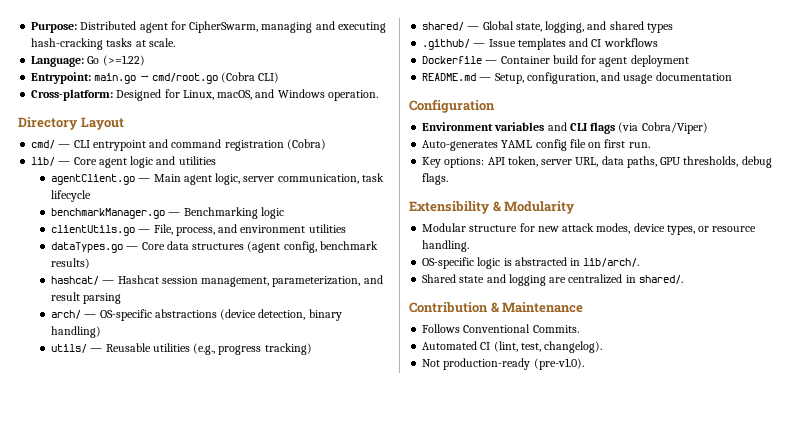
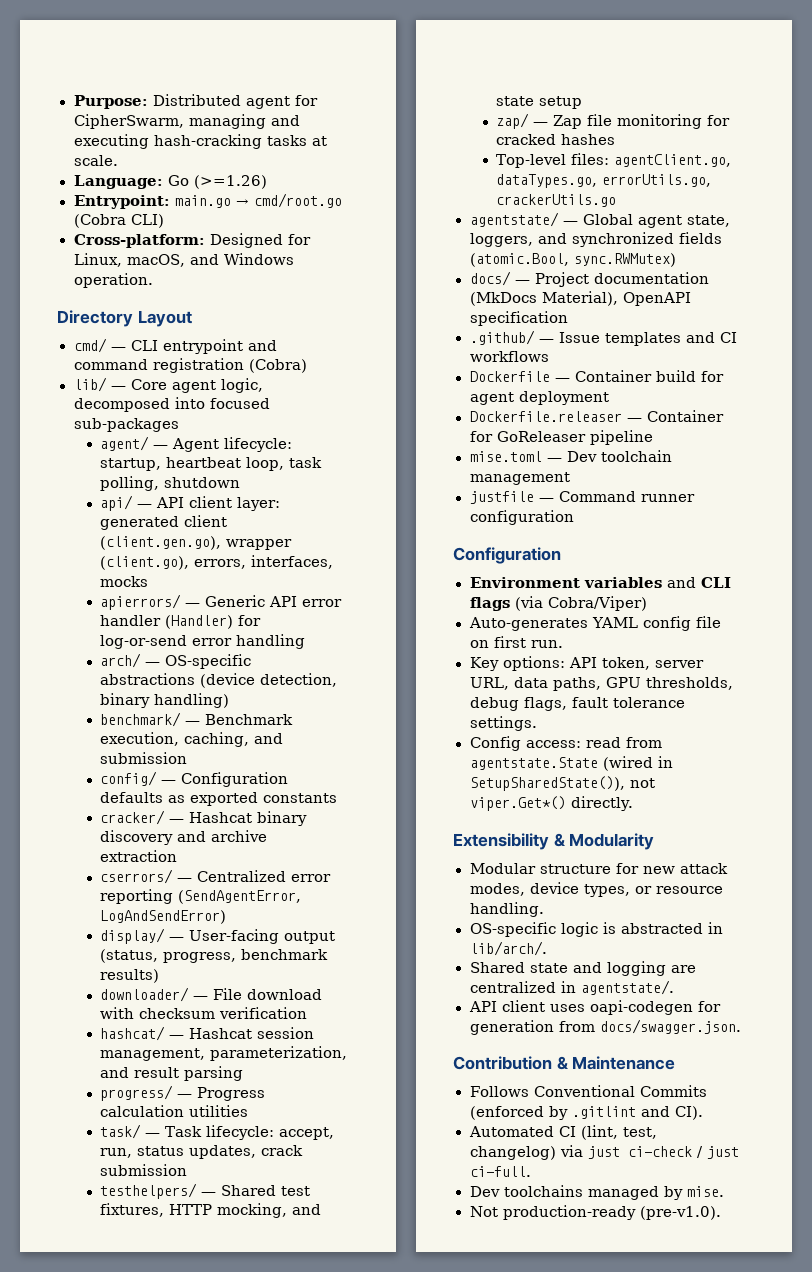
[102,55,145,66] (>=1.22) -> [193,175,267,189] (>=1.26)
[130,156,216,168] [51,173,384,185] [51,190,92,202] [51,207,284,219] [51,224,346,236] [51,241,378,253] [51,258,91,269] logic and utilities // agentClient.go — Main agent logic, server communication, task lifecycle // benchmarkManager.go — Benchmarking logic // clientUtils.go — File, process, and environment utilities // dataTypes.go — Core data structures (agent config, benchmark results) -> [220,378,263,393] [73,397,270,412] [73,418,179,432] [100,436,293,452] [100,457,323,471] [100,476,241,491] [100,495,281,511] [100,515,228,530] [100,536,293,550] [100,555,334,570] [100,576,149,587] [100,594,343,610] [100,615,262,629] [100,634,306,649] [100,653,252,669] [100,673,338,688] [100,693,230,708] [100,712,294,727] [100,732,284,747] [100,752,188,764] [100,771,289,787] [100,792,338,806] [100,810,308,826] [100,830,268,845] [100,850,178,862] [100,869,332,884] [100,889,302,904] [100,910,227,924] [100,928,336,944] [100,949,329,963] [100,969,160,983] [100,987,323,1002] [100,1007,308,1019] logic, decomposed into focused sub-packages // agent/ — Agent lifecycle: startup, heartbeat loop, task polling, shutdown // api/ — API client layer: generated client (client.gen.go), wrapper (client.go), errors, interfaces, mocks // apierrors/ — Generic API error handler (Handler) for log-or-send error handling // arch/ — OS-specific abstractions (device detection, binary handling) // benchmark/ — Benchmark execution, caching, and submission // config/ — Configuration defaults as exported constants // cracker/ — Hashcat binary discovery and archive extraction // cserrors/ — Centralized error reporting (SendAgentError, LogAndSendError) // display/ — User-facing output (status, progress, benchmark results) // downloader/ — File download with checksum verification
[51,309,342,321] [51,326,102,338] [51,343,312,355] [422,21,673,33] arch/ — OS-specific abstractions (device detection, binary handling) // utils/ — Reusable utilities (e.g., progress tracking) // shared/ — Global state, logging, and shared types -> [100,1085,266,1101] [100,1105,249,1117] [100,1124,335,1140] [100,1145,304,1159] [100,1164,188,1176] [100,1183,311,1199] [100,1203,322,1218] [496,96,583,109] [496,113,731,129] [496,134,616,145] [496,153,732,168] [496,174,712,188] [496,194,617,207] [469,212,730,228] [469,232,722,247] [469,253,676,267] [469,271,709,287] [469,291,691,306] [469,311,568,326] progress/ — Progress calculation utilities // task/ — Task lifecycle: accept, run, status updates, crack submission // testhelpers/ — Shared test fixtures, HTTP mocking, and state setup // zap/ — Zap file monitoring for cracked hashes // Top-level files: agentClient.go, dataTypes.go, errorUtils.go, crackerUtils.go // agentstate/ — Global agent state, loggers, and synchronized fields (atomic.Bool, sync.RWMutex) // docs/ — Project documentation (MkDocs Material), OpenAPI specification
[422,72,732,84] README.md — Setup, configuration, and usage documentation -> [469,410,724,422] [469,430,653,445] [469,450,672,462] [469,472,570,485] [469,491,695,504] [469,510,574,525] Dockerfile.releaser — Container for GoReleaser pipeline // mise.toml — Dev toolchain management // justfile — Command runner configuration
[422,173,449,185] flags. -> [523,697,685,711] [469,716,537,731] [469,736,662,751] [469,756,673,771] [469,776,655,791] [469,796,634,811] flags, fault tolerance settings. // Config access: read from agentstate.State (wired in SetupSharedState()), not viper.Get*() directly.
[638,275,683,284] shared/. -> [580,980,674,995] [468,1000,721,1015] [469,1019,741,1035] agentstate/. // API client uses oapi-codegen for generation from docs/swagger.json.
[532,325,579,333] [422,341,603,353] Commits. // Automated CI (lint, test, changelog). -> [639,1085,707,1097] [469,1106,703,1120] [468,1125,657,1140] [469,1145,739,1160] [469,1166,531,1177] [469,1185,724,1200] Commits (enforced by .gitlint and CI). // Automated CI (lint, test, changelog) via just ci-check / just ci-full. // Dev toolchains managed by mise.

